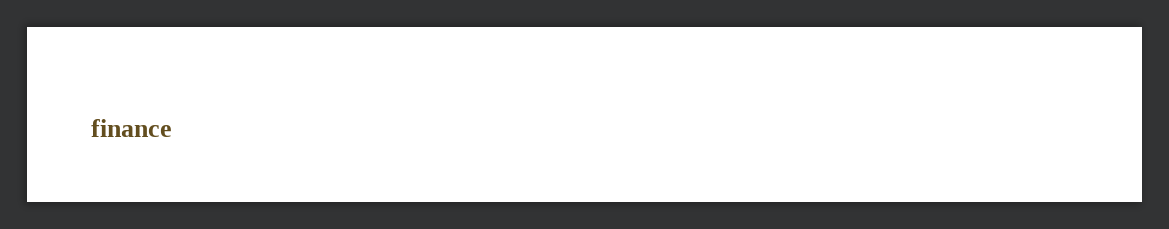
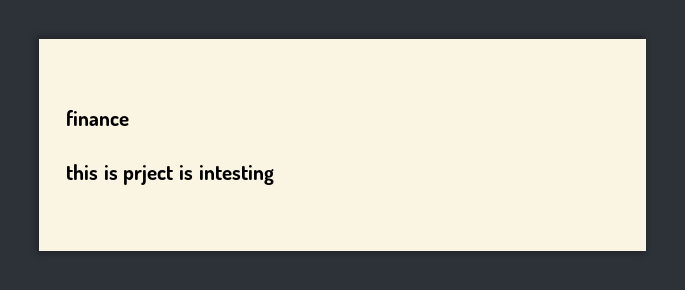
(172, 128) none -> [66,164,274,185] // this is prject is intesting

